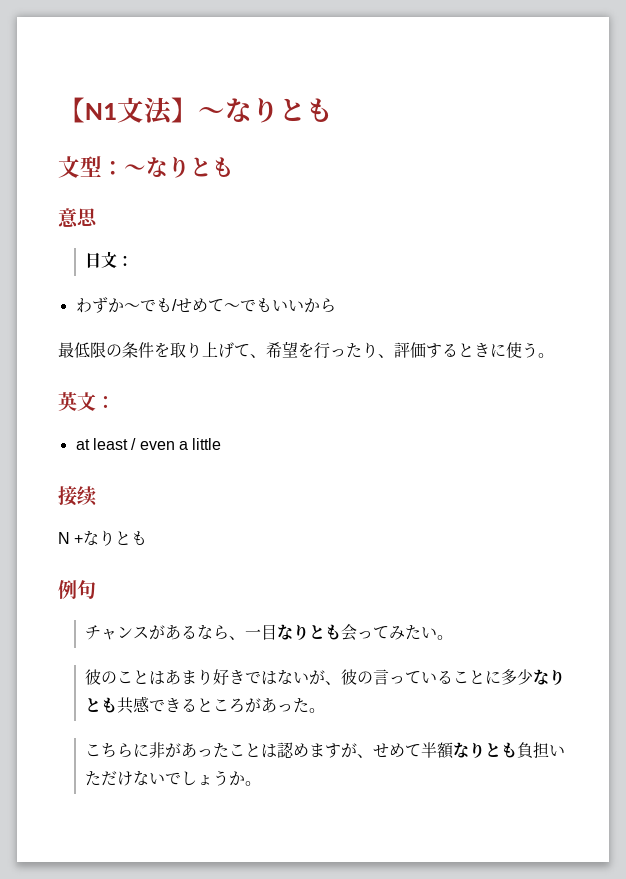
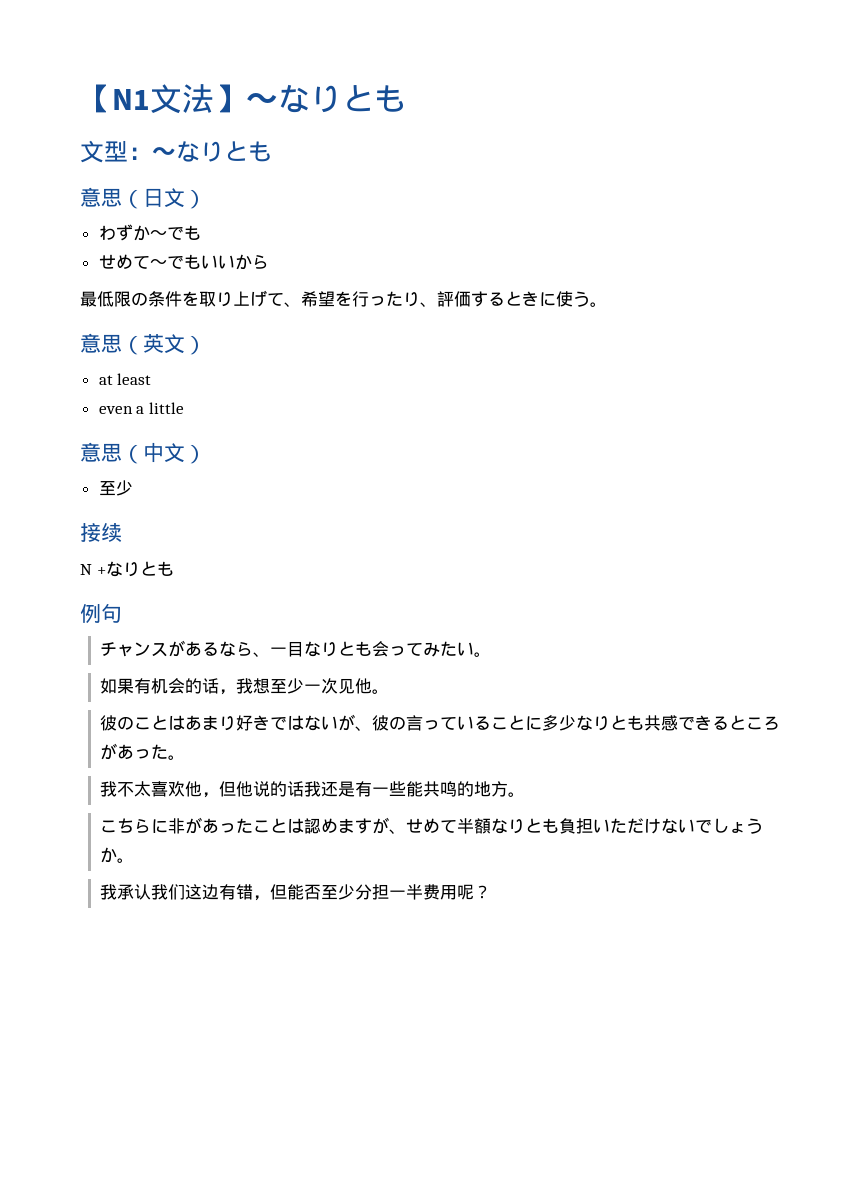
[85,251,134,269] // 日文： -> [122,188,206,209] （日文）
[171,299,177,311] / -> (201, 232) //
[58,392,115,411] 英文： -> [80,333,206,355] 意思（英文）
[131,438,137,450] / -> (152, 379) //
(222, 444) none -> [80,442,206,464] [98,480,133,496] // 意思（中文） // 至少
(454, 637) none -> [100,678,390,695] // 如果有机会的话，我想至少一次见他。
(326, 710) none -> [100,781,526,798] // 我不太喜欢他，但他说的话我还是有一些能共鸣的地方。
(262, 783) none -> [100,884,492,901] // 我承认我们这边有错，但能否至少分担一半费用呢？

